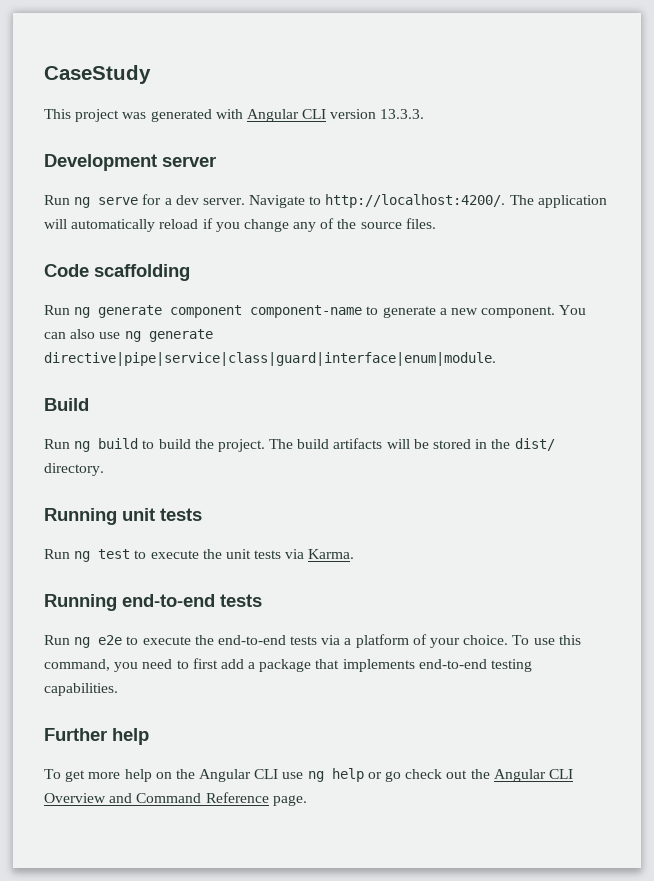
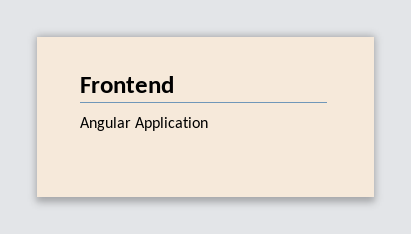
[44,65,151,84] [44,109,425,122] [44,154,216,171] [44,194,607,208] [44,218,436,232] [44,264,190,281] [44,305,587,318] [44,329,213,342] [44,352,496,366] [44,398,89,411] [44,438,555,452] [44,463,104,476] [44,508,202,525] [44,549,355,562] [44,594,262,611] [44,634,581,648] [44,658,533,672] [44,683,118,696] [44,728,149,745] [44,768,573,782] [44,792,307,806] CaseStudy // This project was generated with Angular CLI version 13.3.3. // Development server // Run ng serve for a dev server. Navigate to http://localhost:4200/. The application will automatically reload if you change any of the source files. // Code scaffolding // Run ng generate component component-name to generate a new component. You can also use ng generate directive|pipe|service|class|guard|interface|enum|module. // Build // Run ng build to build the project. The build artifacts will be stored in the dist/ directory. // Running unit tests // Run ng test to execute the unit tests via Karma. // Running end-to-end tests // Run ng e2e to execute the end-to-end tests via a platform of your choice. To use this command, you need to first add a package that implements end-to-end testing capabilities. // Further help // To get more help on the Angular CLI use ng help or go check out the Angular CLI Overview and Command Reference page. -> [80,76,174,93] [80,117,209,131] Frontend // Angular Application

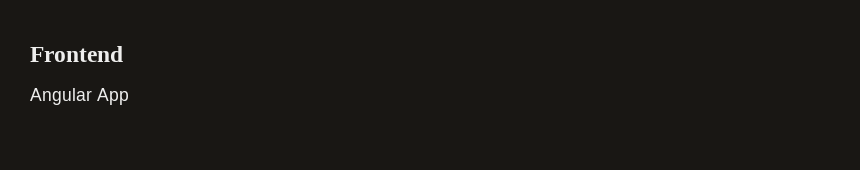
[135,117,209,131] Application -> [97,88,129,105] App

